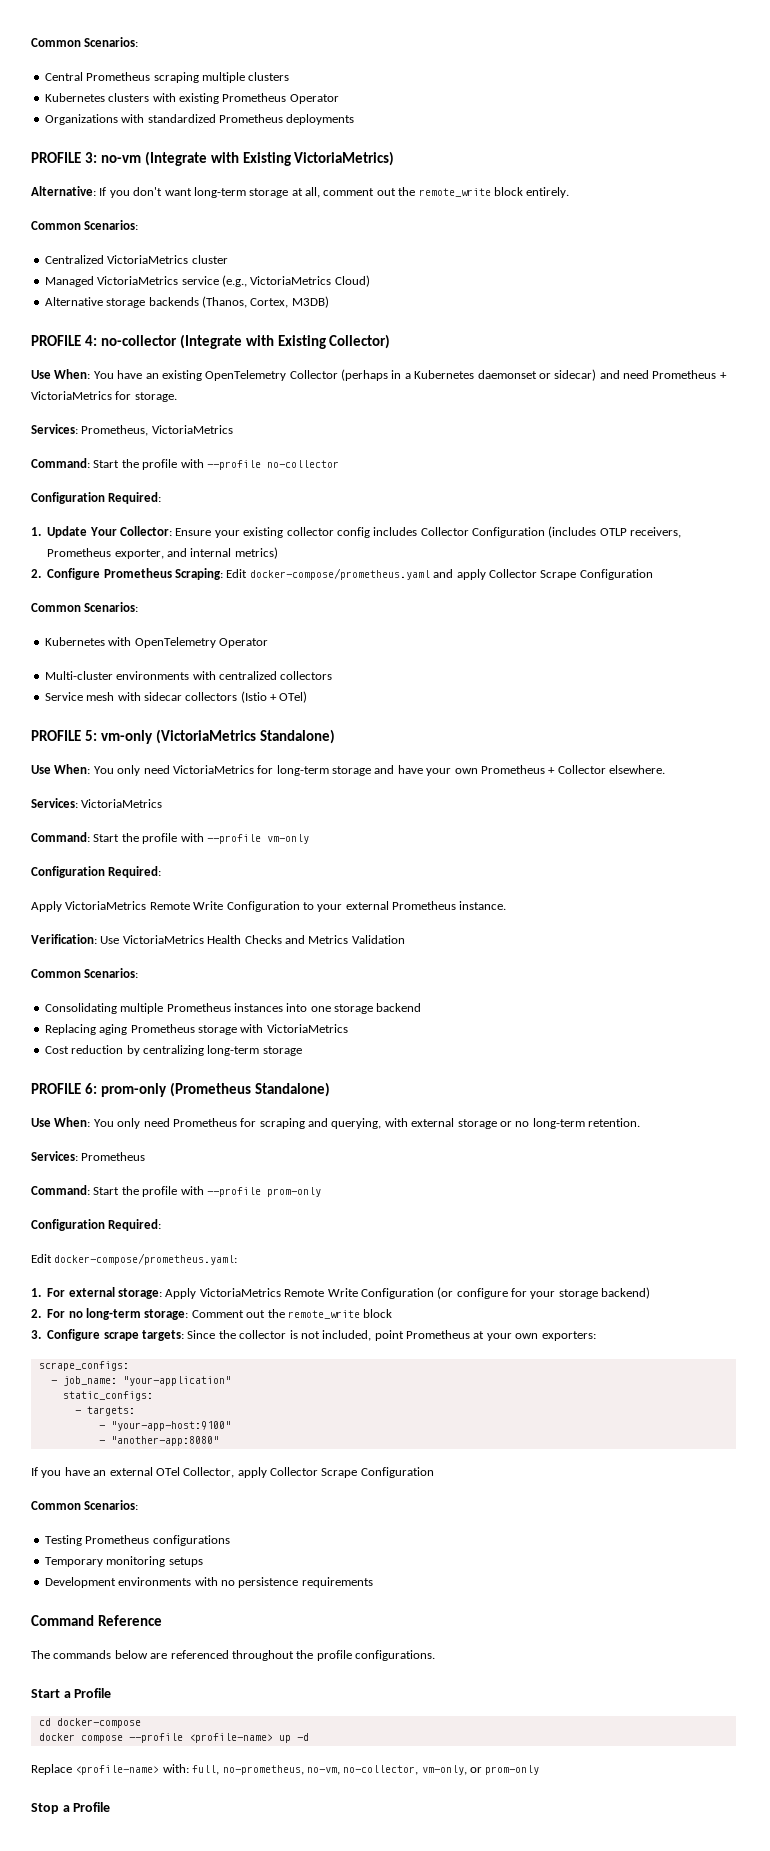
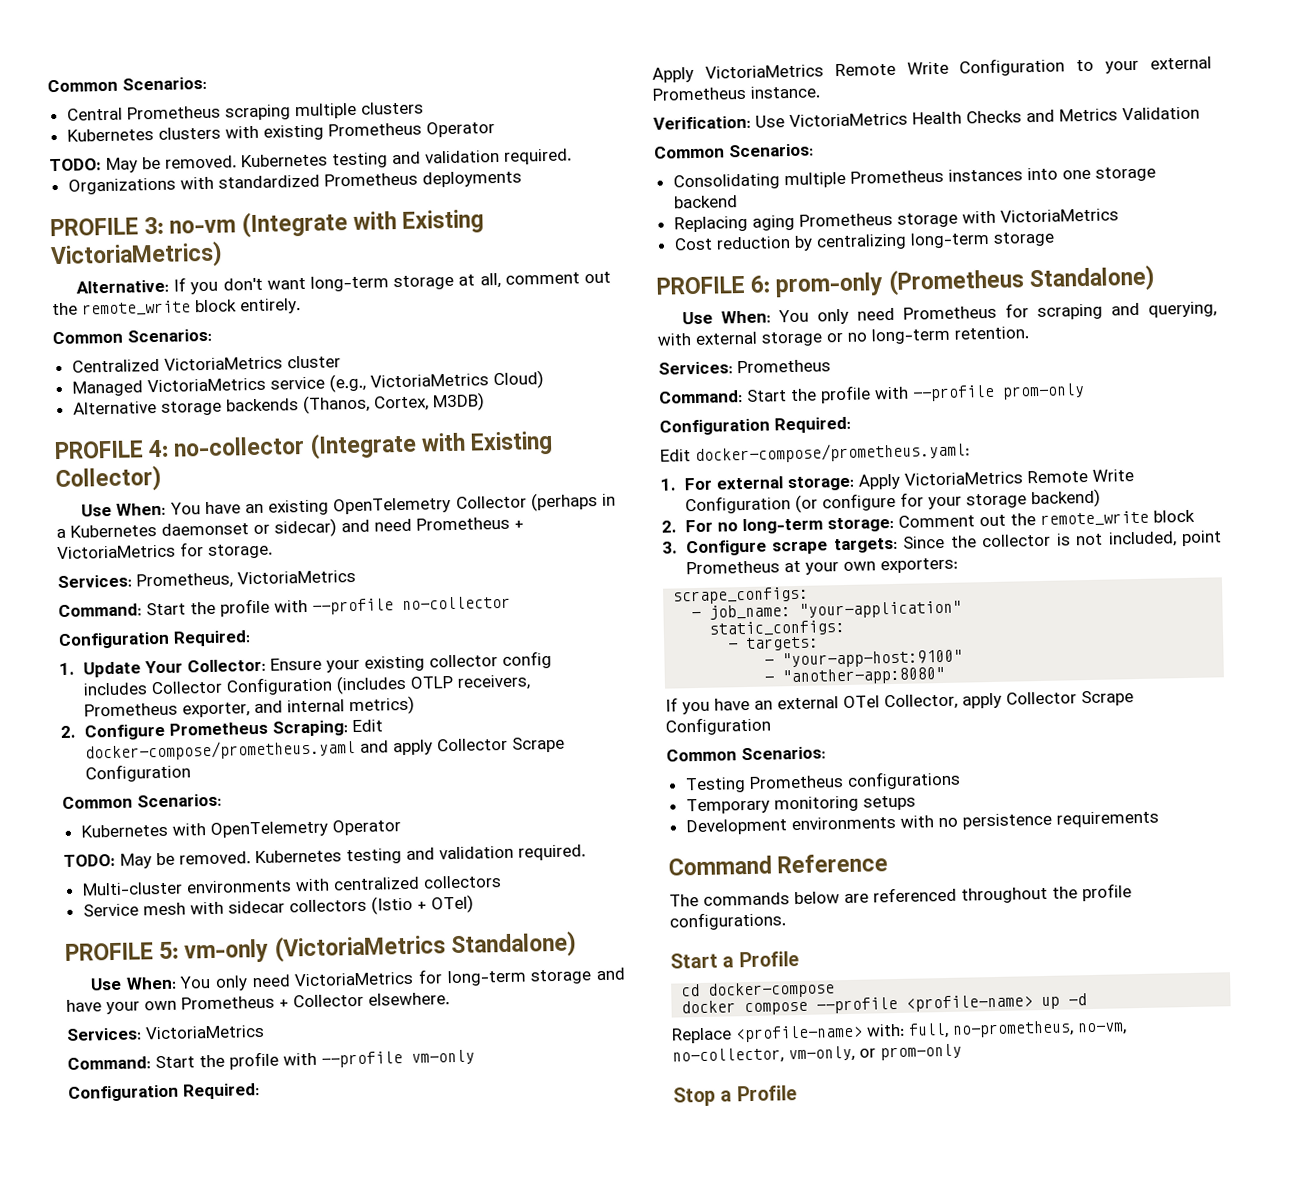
(339, 99) none -> [49,148,572,173] // TODO: May be removed. Kubernetes testing and validation required.
(268, 643) none -> [63,844,586,869] // TODO: May be removed. Kubernetes testing and validation required.

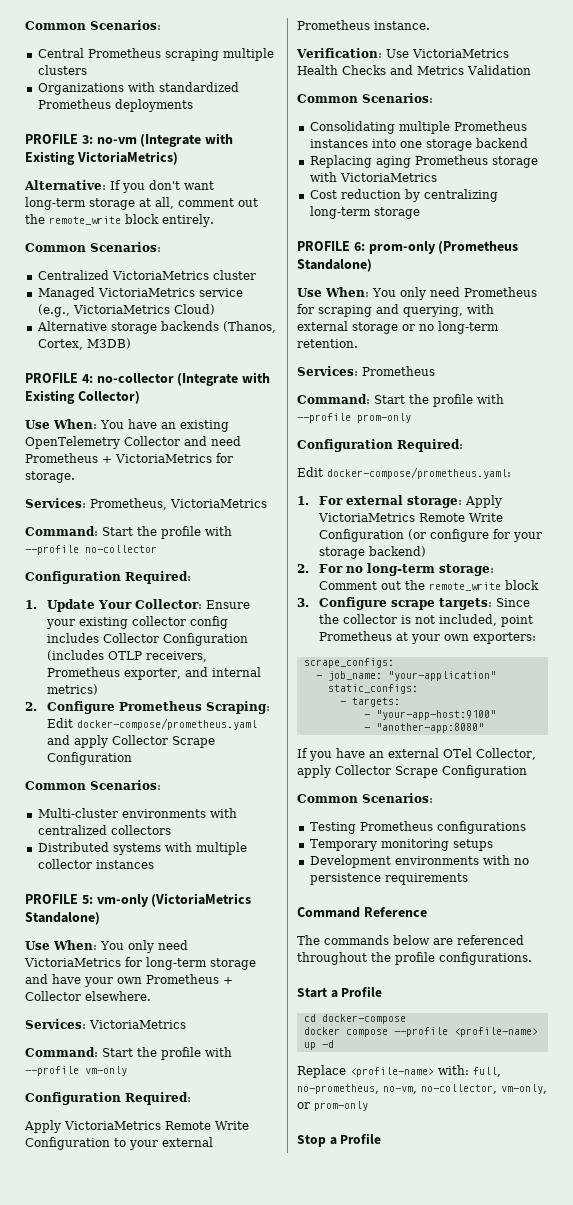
[66,121,495,142] [49,148,572,173] // Kubernetes clusters with existing Prometheus Operator // TODO: May be removed. Kubernetes testing and validation required. -> (87, 70) none
[530,492,616,512] [56,518,337,539] (perhaps in a Kubernetes daemonset or sidecar) -> (180, 441) none
[80,819,401,838] [63,844,586,869] // Kubernetes with OpenTelemetry Operator // TODO: May be removed. Kubernetes testing and validation required. -> (161, 785) none
[82,894,474,917] Service mesh with sidecar collectors (Istio + OTel) -> [37,842,247,855] [37,859,154,869] Distributed systems with multiple collector instances

